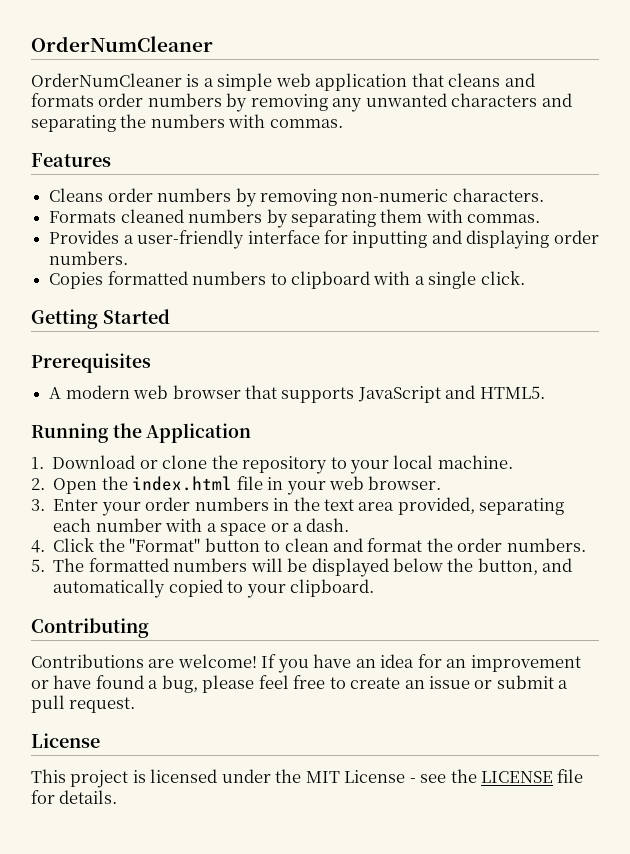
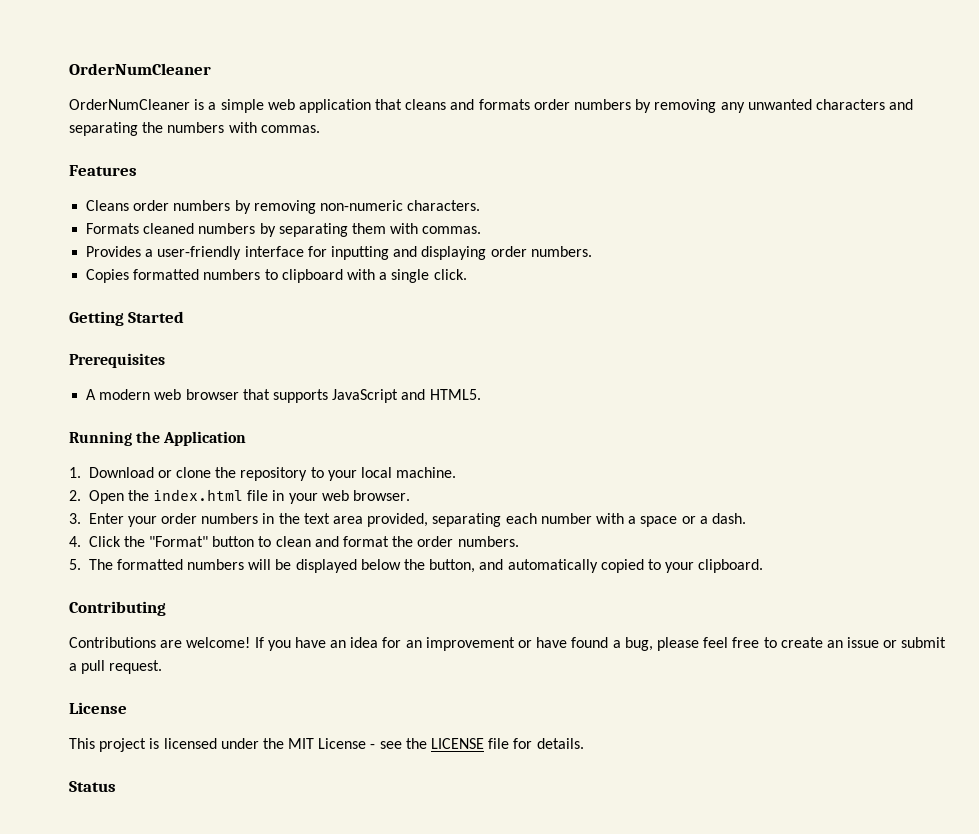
(118, 797) none -> [69,781,116,792] // Status

